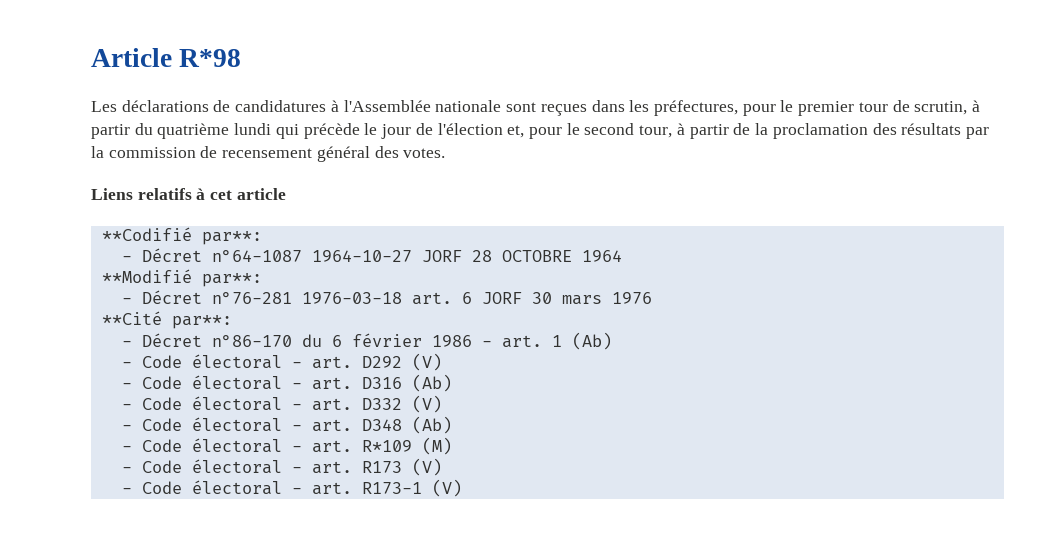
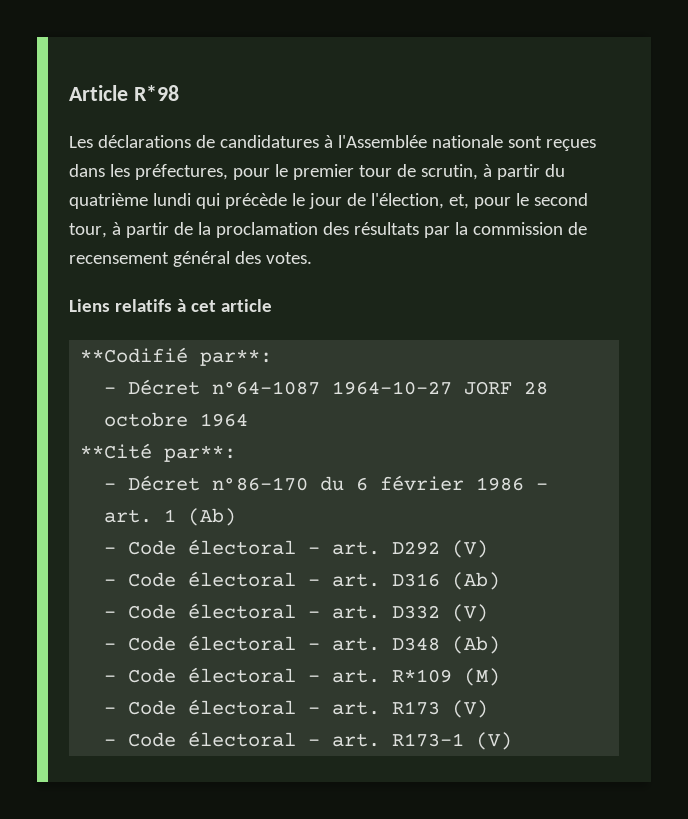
[437,123,503,135] l'élection -> [370,193,444,209] l'élection,
[501,250,572,262] OCTOBRE -> [104,412,189,427] octobre
[101,269,262,287] [121,290,652,305] // **Modifié par**: // - Décret n°76-281 1976-03-18 art. 6 JORF 30 mars 1976 -> (249, 420) none

